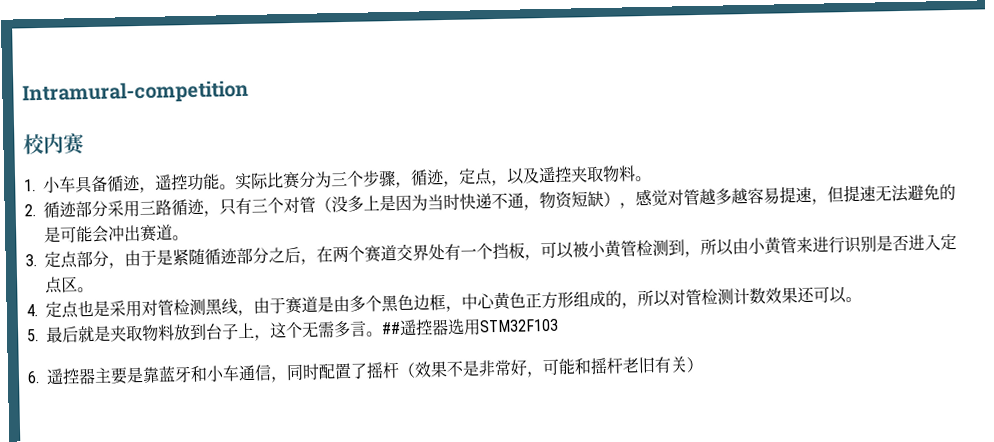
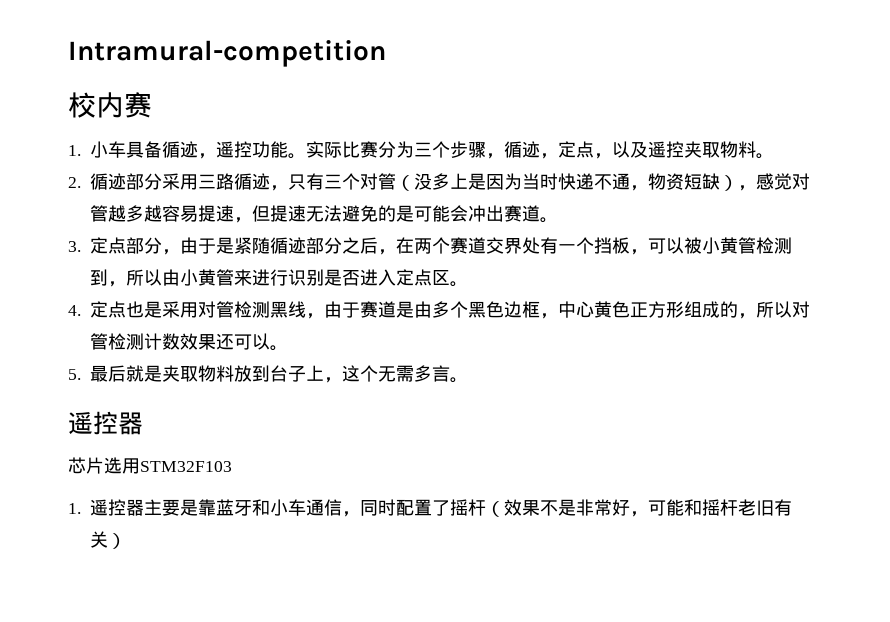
[381,318,449,336] ##遥控器 -> [68,411,143,435] [68,457,104,474] // 遥控器 // 芯片
[27,371,40,384] 6. -> [68,503,81,514] 1.

